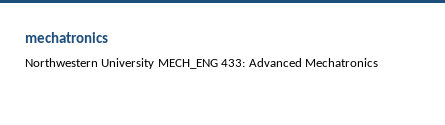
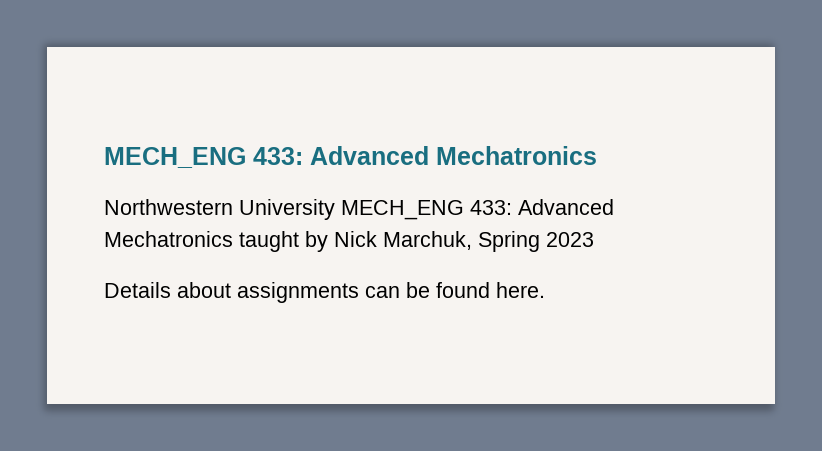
[25,32,108,43] mechatronics -> [104,146,597,168] MECH_ENG 433: Advanced Mechatronics
(378, 62) none -> [239,231,594,252] [104,282,545,303] taught by Nick Marchuk, Spring 2023 // Details about assignments can be found here.

